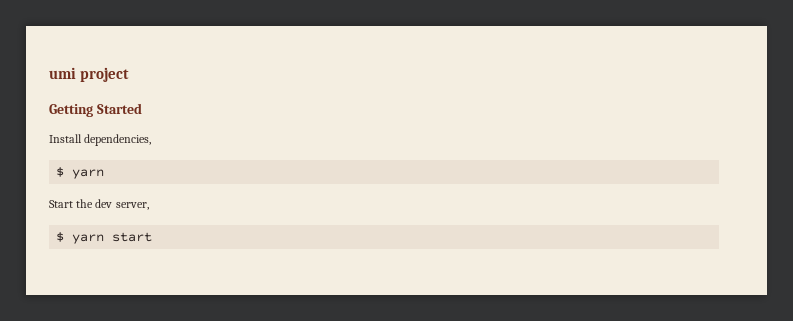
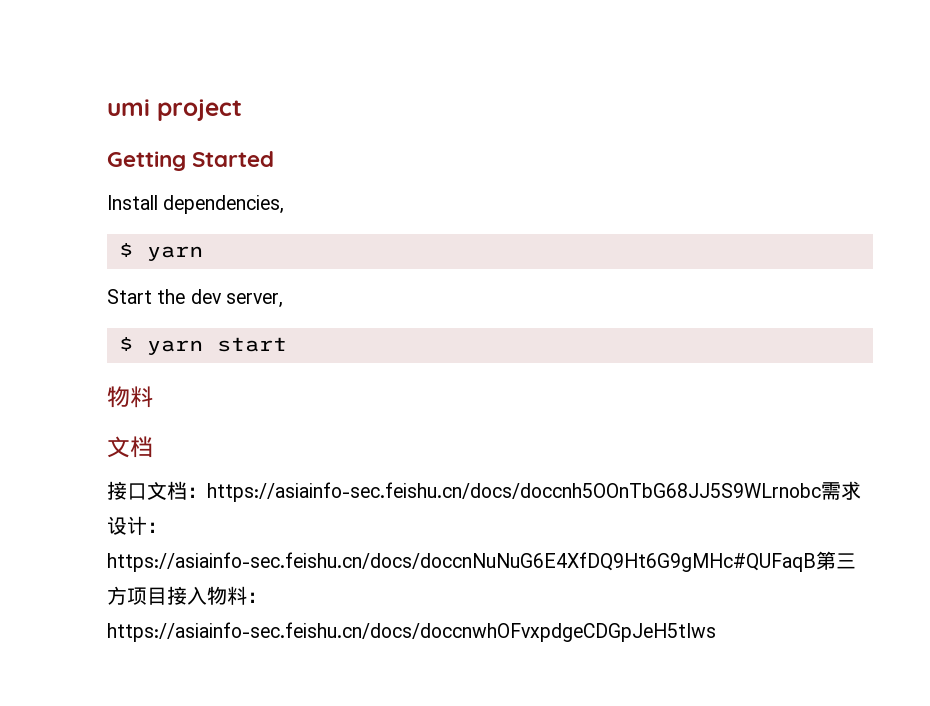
(153, 237) none -> [107,386,153,408] [107,436,153,458] [107,481,861,502] [107,516,167,535] [107,551,856,572] [107,586,267,605] [107,622,716,642] // 物料 // 文档 // 接口文档：https://asiainfo-sec.feishu.cn/docs/doccnh5OOnTbG68JJ5S9WLrnobc需求设计：https://asiainfo-sec.feishu.cn/docs/doccnNuNuG6E4XfDQ9Ht6G9gMHc#QUFaqB第三方项目接入物料：https://asiainfo-sec.feishu.cn/docs/doccnwhOFvxpdgeCDGpJeH5tIws

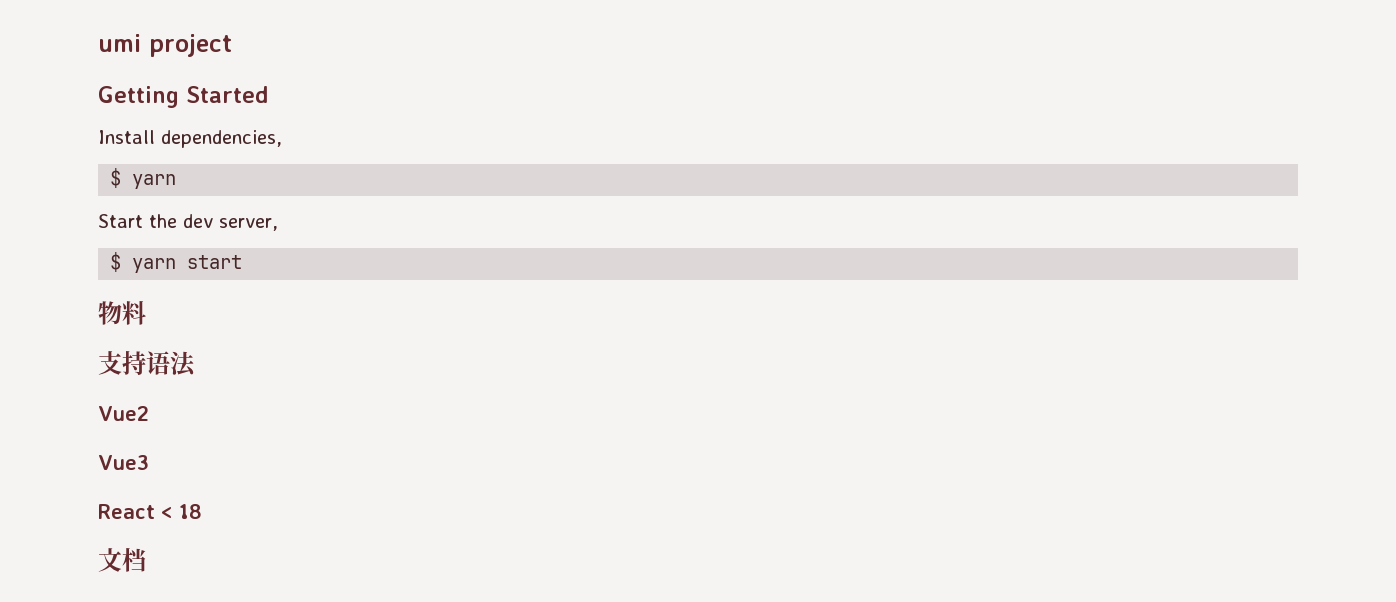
[107,436,153,458] [107,481,861,502] [107,516,167,535] [107,551,856,572] [107,586,267,605] [107,622,716,642] 文档 // 接口文档：https://asiainfo-sec.feishu.cn/docs/doccnh5OOnTbG68JJ5S9WLrnobc需求设计：https://asiainfo-sec.feishu.cn/docs/doccnNuNuG6E4XfDQ9Ht6G9gMHc#QUFaqB第三方项目接入物料：https://asiainfo-sec.feishu.cn/docs/doccnwhOFvxpdgeCDGpJeH5tIws -> [98,351,196,377] [98,406,149,421] [98,455,149,470] [98,504,202,519] [98,548,146,572] 支持语法 // Vue2 // Vue3 // React < 18 // 文档

